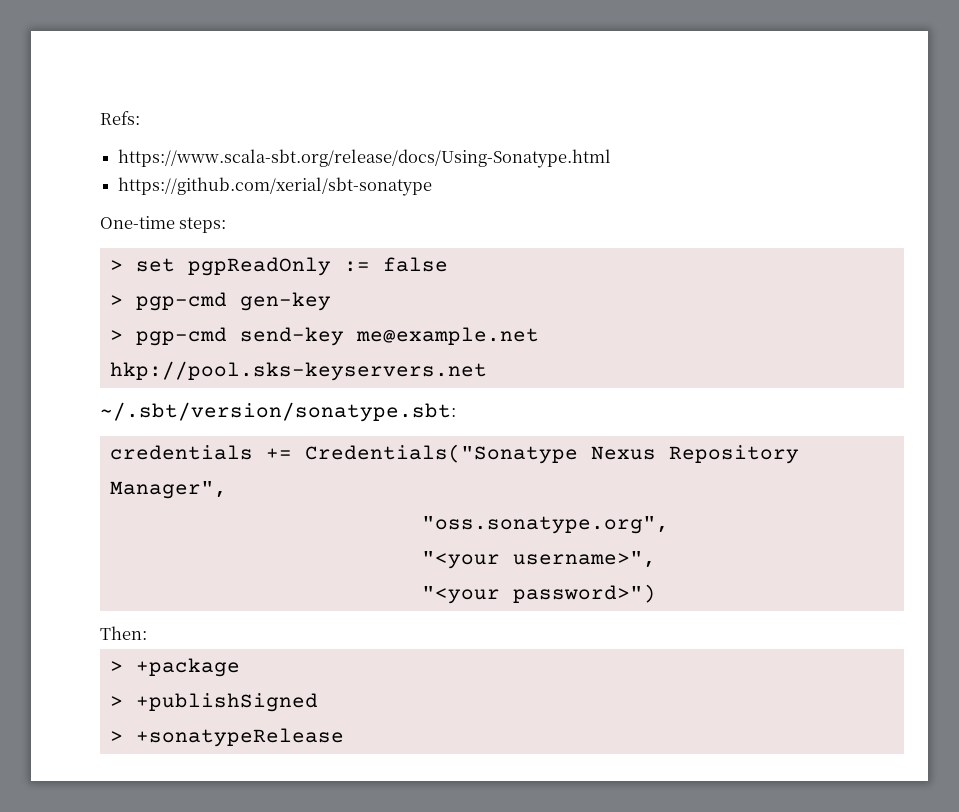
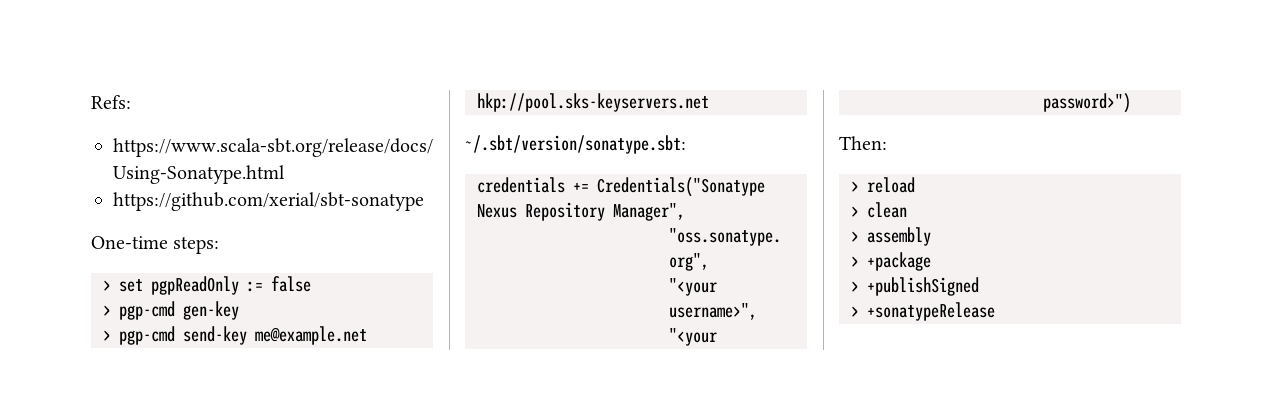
(147, 633) none -> [851,177,915,193] [851,202,907,218] [851,227,931,246] // > reload // > clean // > assembly

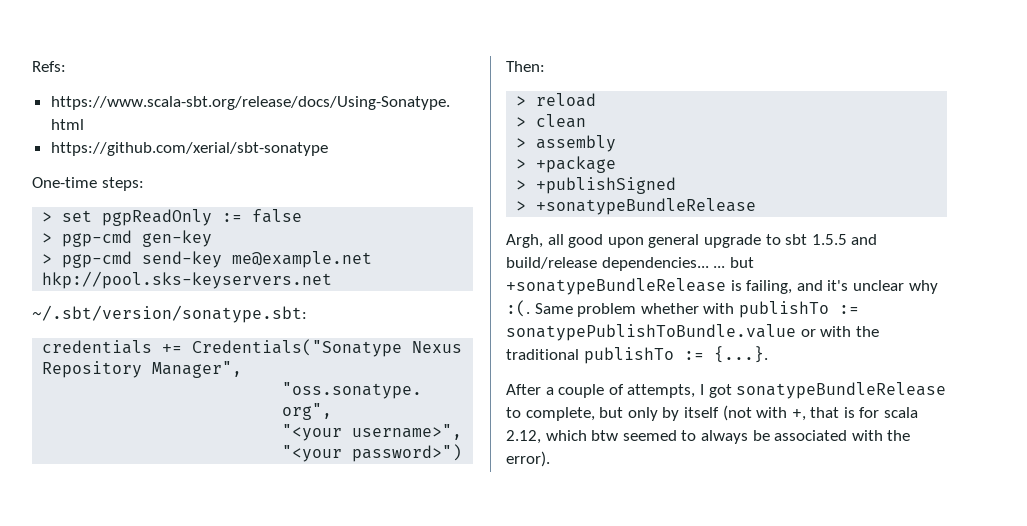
[867,302,995,321] +sonatypeRelease -> [536,198,757,215] [506,234,878,248] [506,257,754,271] [506,278,938,295] [506,300,859,318] [506,324,879,341] [506,346,768,364] [506,382,947,399] [506,405,919,421] [506,430,911,444] [506,451,550,467] +sonatypeBundleRelease // Argh, all good upon general upgrade to sbt 1.5.5 and build/release dependencies... ... but +sonatypeBundleRelease is failing, and it's unclear why :(. Same problem whether with publishTo := sonatypePublishToBundle.value or with the traditional publishTo := {...}. // After a couple of attempts, I got sonatypeBundleRelease to complete, but only by itself (not with +, that is for scala 2.12, which btw seemed to always be associated with the error).

